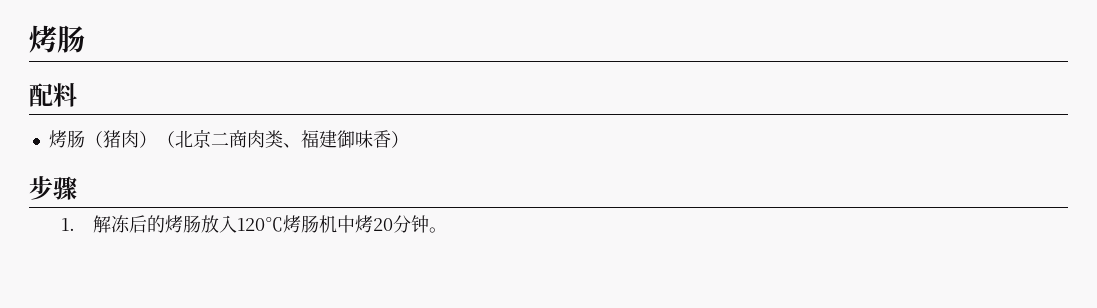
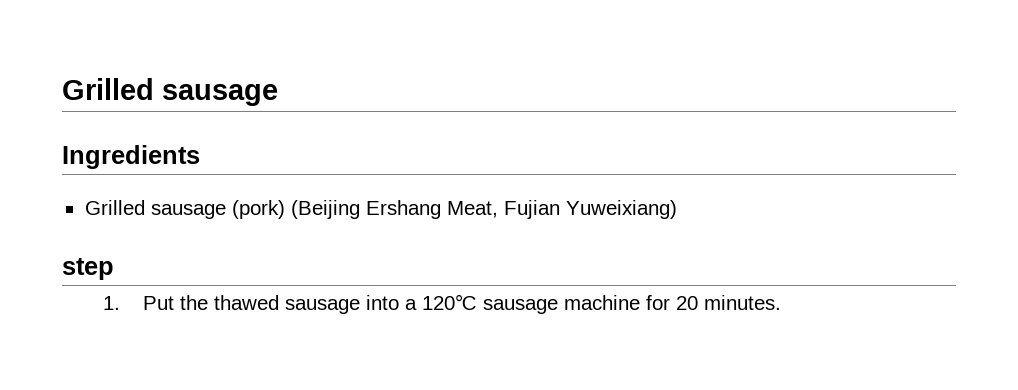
[28,25,85,53] [29,83,77,107] [48,130,409,148] [29,176,77,200] [61,215,448,233] 烤肠 // 配料 // 烤肠（猪肉）（北京二商肉类、福建御味香） // 步骤 // 1.解冻后的烤肠放入120℃烤肠机中烤20分钟。 -> [62,78,278,106] [62,145,200,169] [84,200,677,219] [62,258,114,280] [102,294,781,314] Grilled sausage // Ingredients // Grilled sausage (pork) (Beijing Ershang Meat, Fujian Yuweixiang) // step // 1. Put the thawed sausage into a 120℃ sausage machine for 20 minutes.

